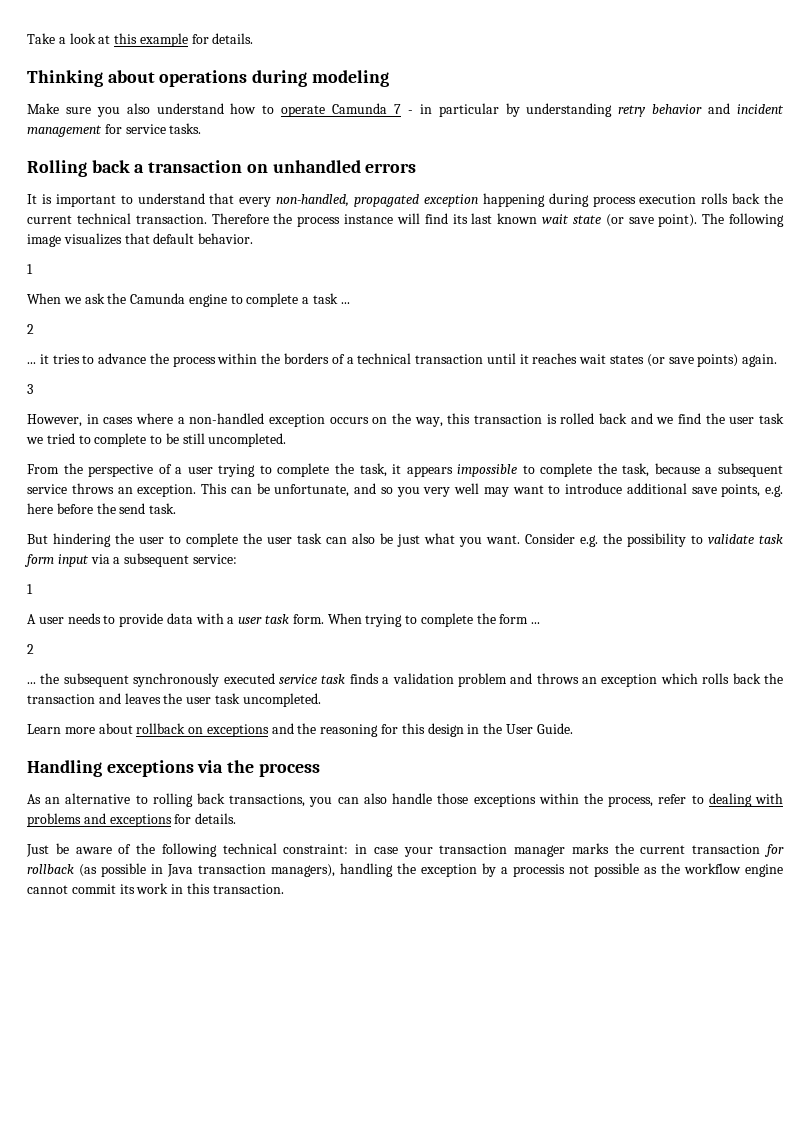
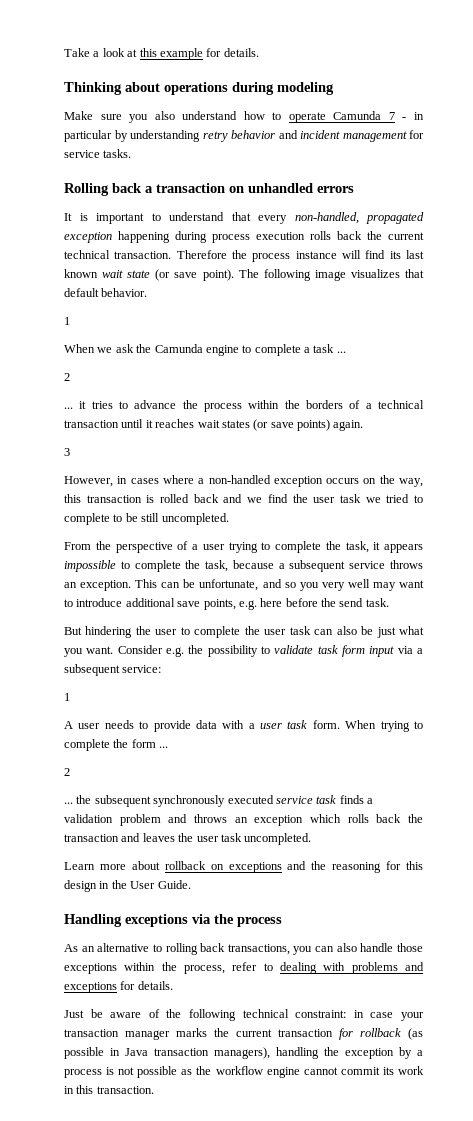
[513,864,565,877] processis -> [64,1067,115,1078] process is

